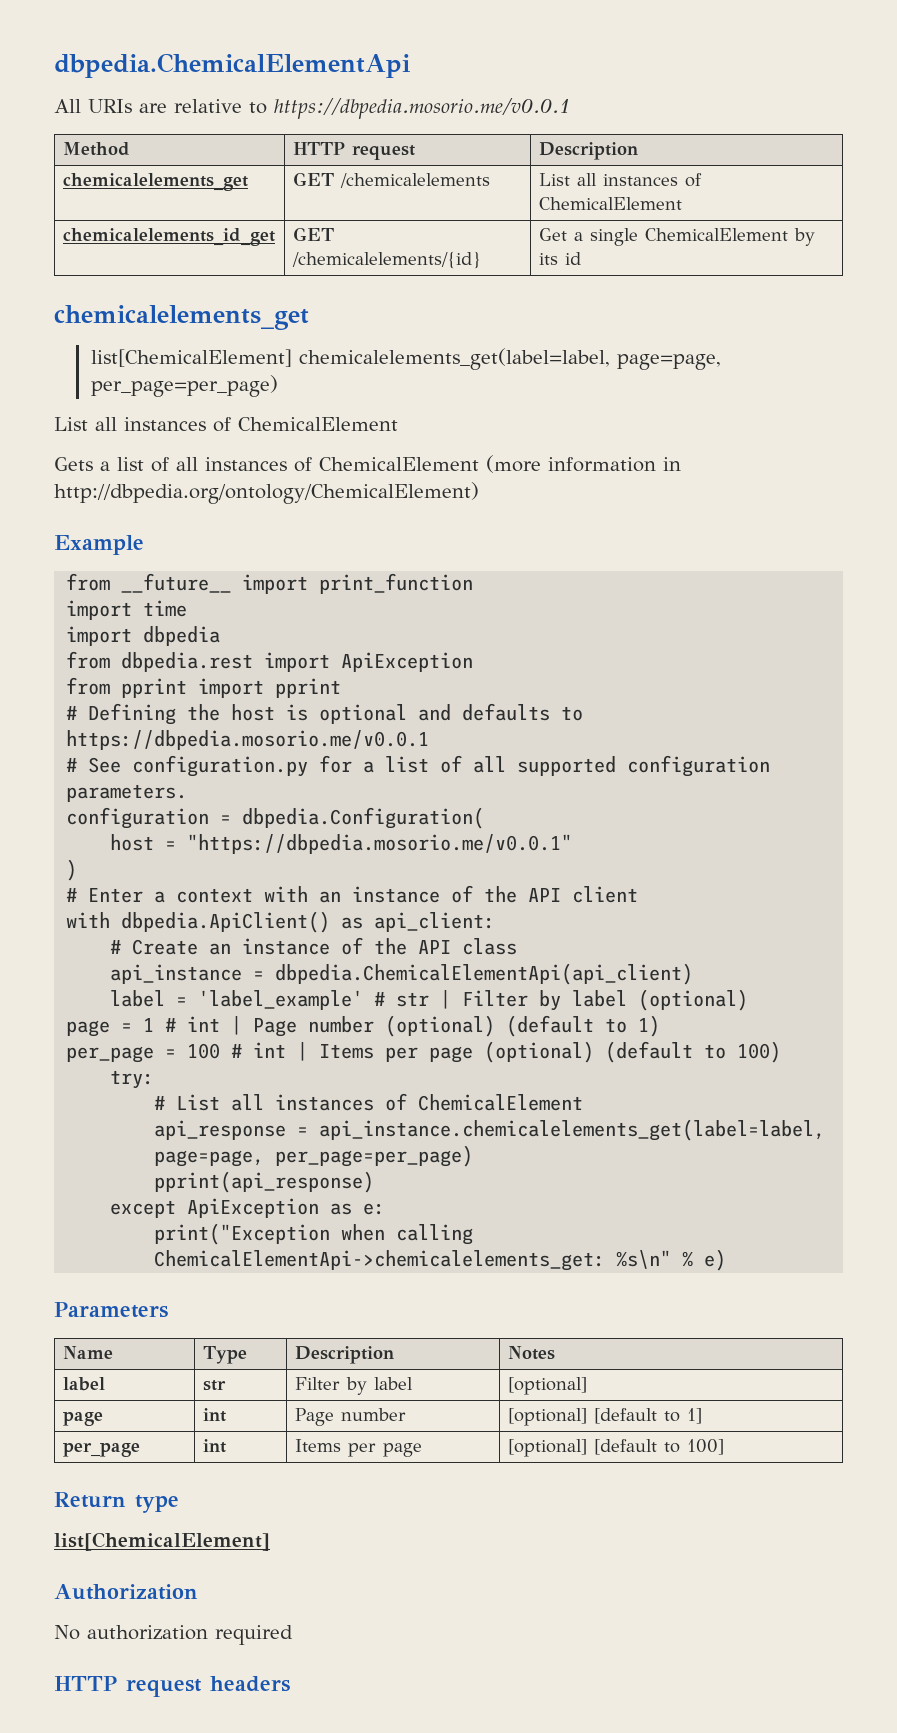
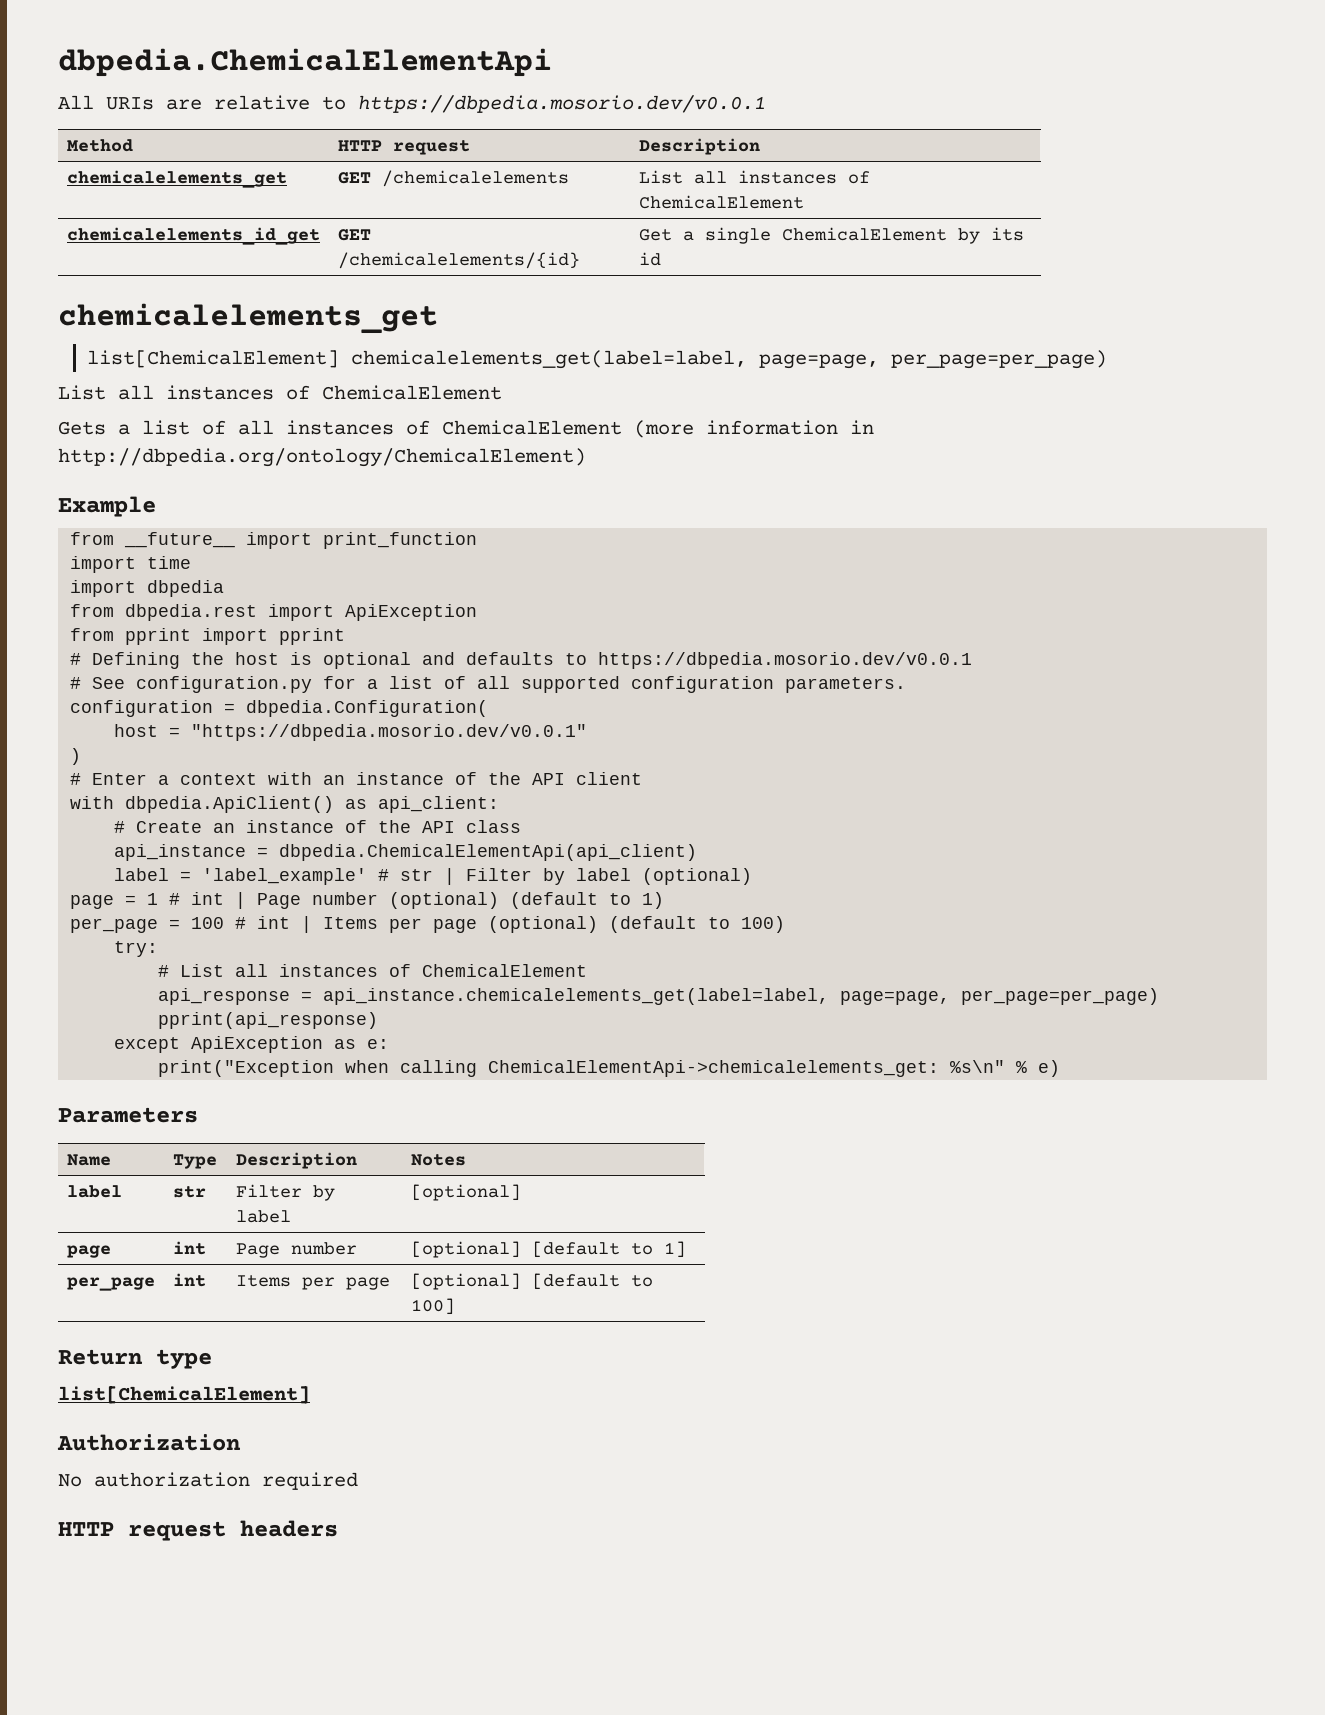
[274,98,571,119] https://dbpedia.mosorio.me/v0.0.1 -> [358,95,766,113] https://dbpedia.mosorio.dev/v0.0.1
[66,730,430,750] https://dbpedia.mosorio.me/v0.0.1 -> [598,652,973,669] https://dbpedia.mosorio.dev/v0.0.1
[187,834,573,854] "https://dbpedia.mosorio.me/v0.0.1" -> [191,724,588,741] "https://dbpedia.mosorio.dev/v0.0.1"

